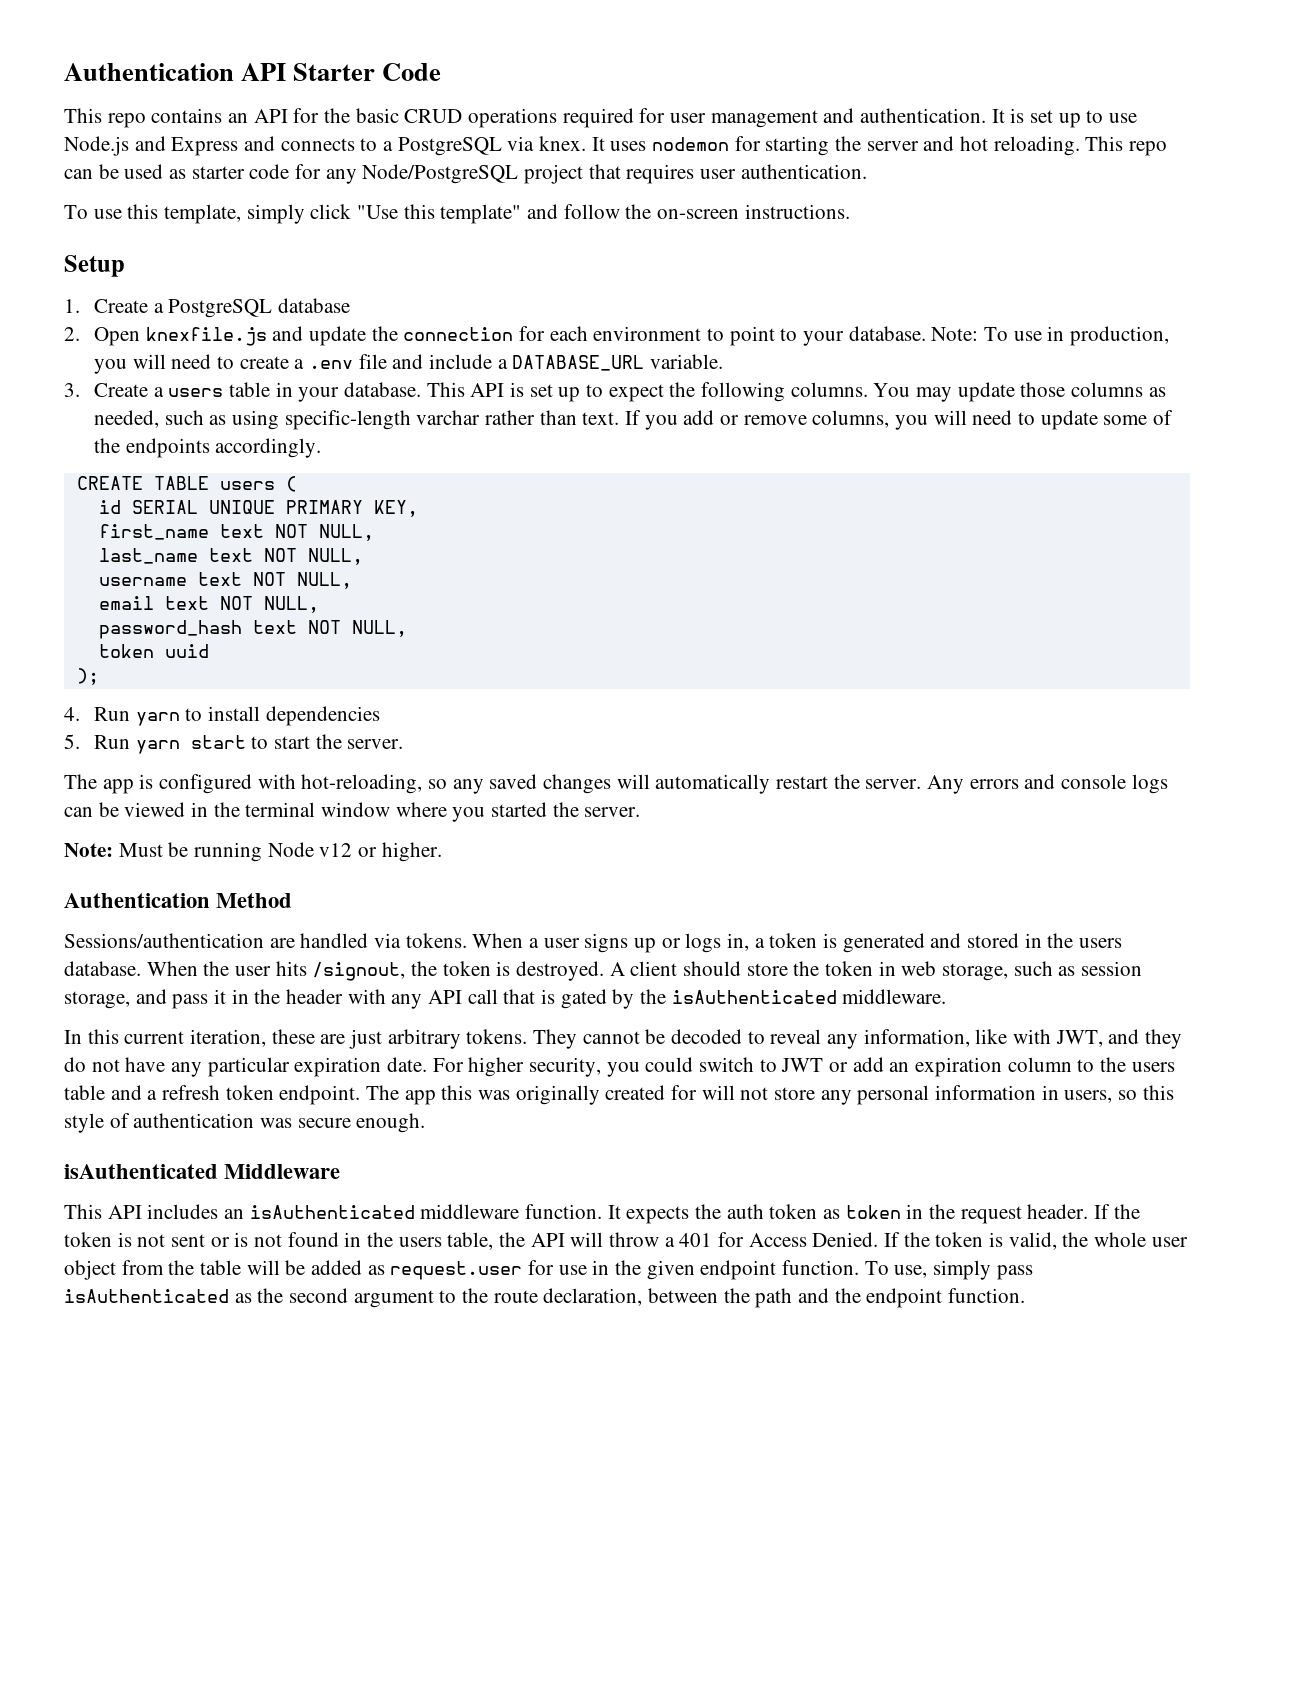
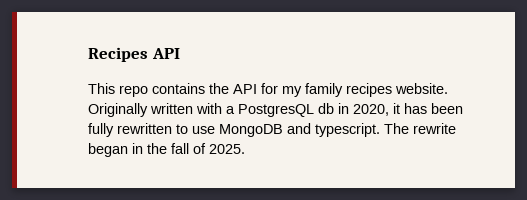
[64,63,442,81] Authentication API Starter Code -> [88,47,180,62] Recipes API
[228,113,249,123] an -> [209,83,229,94] the
[324,108,1138,128] [64,136,1168,156] [64,164,867,184] [64,204,850,224] [64,255,125,277] [64,298,350,318] [64,326,1169,346] [93,354,723,374] [64,382,1166,402] [93,410,1173,430] [93,438,322,458] [76,476,297,492] [98,500,418,517] [98,524,374,541] [98,548,363,565] [98,572,352,589] [98,596,319,613] [98,620,407,639] [98,644,209,658] [76,668,99,685] [64,706,380,726] [64,734,404,754] [64,774,1168,794] [64,802,641,822] [64,842,442,862] [64,893,293,908] [64,933,1123,953] [64,961,1143,981] [64,989,947,1009] [64,1029,1183,1049] [64,1057,1175,1077] [64,1085,1174,1105] [64,1113,426,1133] [64,1164,341,1179] [64,1204,1140,1224] [64,1232,1188,1250] [64,1260,1033,1280] [64,1288,1026,1308] the basic CRUD operations required for user management and authentication. It is set up to use Node.js and Express and connects to a PostgreSQL via knex. It uses nodemon for starting the server and hot reloading. This repo can be used as starter code for any Node/PostgreSQL project that requires user authentication. // To use this template, simply click "Use this template" and follow the on-screen instructions. // Setup // 1. Create a PostgreSQL database // 2. Open knexfile.js and update the connection for each environment to point to your database. Note: To use in production, you will need to create a .env file and include a DATABASE_URL variable. // 3. Create a users table in your database. This API is set up to expect the following columns. You may update those columns as needed, such as using specific-length varchar rather than text. If you add or remove columns, you will need to update some of the endpoints accordingly. // CREATE TABLE users ( // id SERIAL UNIQUE PRIMARY KEY, // first_name text NOT NULL, // last_name text NOT NULL, // username text NOT NULL, // email text NOT NULL, // password_hash text NOT NULL, // token uuid // ); // 4. Run yarn to install dependencies // 5. Run yarn start to start the server. // The app is configured with hot-reloading, so any saved changes will automatically restart the server. Any errors and console logs can be viewed in the terminal window where you started the server. // Note: Must be running Node v12 or higher. // Authentication Method // Sessions/authentication are handled via tokens. When a user signs up or logs in, a token is generated and stored in the users database. When the user hits /signout, the token is destroyed. A client should store the token in web storage, such as session storage, and pass it in the header with any API call that is gated by the isAuthenticated middleware. // In this current iteration, these are just arbitrary tokens. They cannot be decoded to reveal any information, like with JWT, and they do not have any particular expiration date. For higher security, you could switch to JWT or add an expiration column to the users table and a refresh token endpoint. The app this was originally created for will not store any personal information in users, so this style of authentication was secure enough. // isAuthenticated Middleware // This API includes an isAuthenticated middleware function. It expects the auth token as token in the request header. If the token is not sent or is not found in the users table, the API will throw a 401 for Access Denied. If the token is valid, the whole user object from the table will be added as request.user for use in the given endpoint function. To use, simply pass isAuthenticated as the second argument to the route declaration, between the path and the endpoint function. -> [282,83,448,97] [88,103,463,117] [88,123,456,137] [88,143,245,157] my family recipes website. Originally written with a PostgresQL db in 2020, it has been fully rewritten to use MongoDB and typescript. The rewrite began in the fall of 2025.

